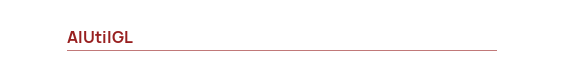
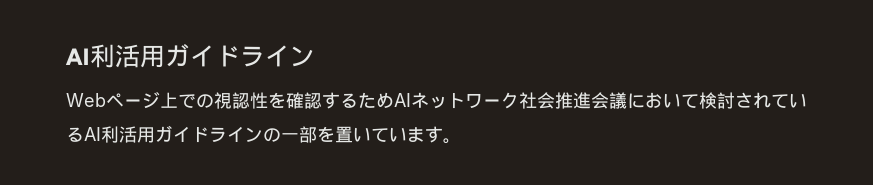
[67,31,133,43] AIUtilGL -> [65,44,315,68] [66,92,807,109] [66,125,461,144] AI利活用ガイドライン // Webページ上での視認性を確認するためAIネットワーク社会推進会議において検討されているAI利活用ガイドラインの一部を置いています。

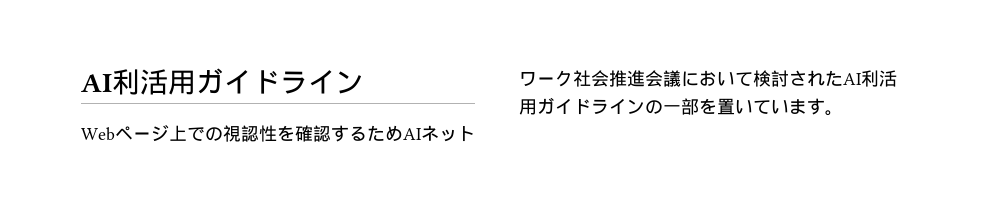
[771,93,807,108] [66,127,84,142] ている -> [825,70,843,86] た

